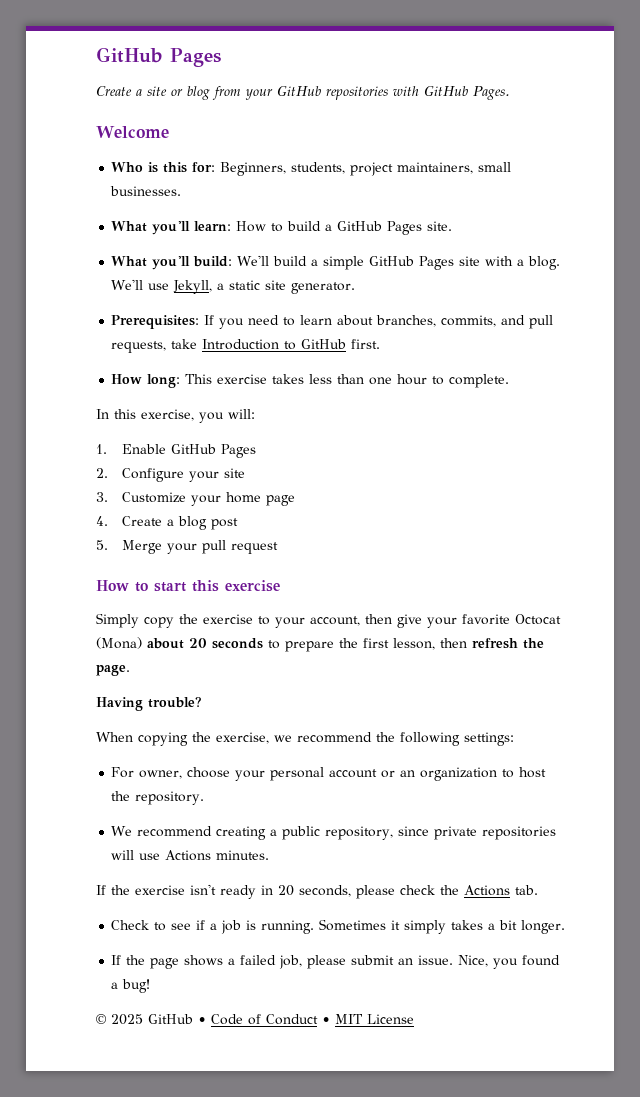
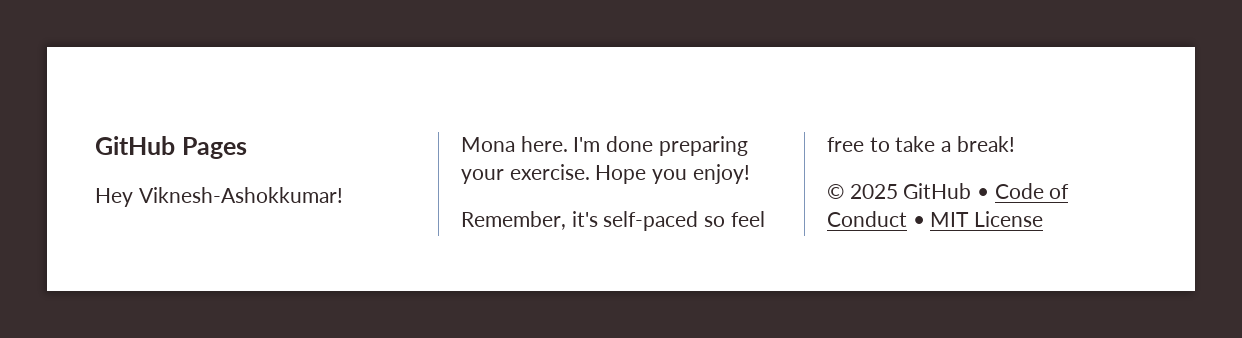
[96,47,221,67] [96,86,510,100] [96,126,169,138] [111,162,512,176] [110,186,182,196] [111,221,453,235] [111,255,561,270] [111,279,356,294] [111,315,554,329] [111,339,381,353] [111,374,510,388] [96,409,255,423] [96,444,257,458] [96,468,246,482] [96,492,296,506] [96,516,239,530] [96,540,279,554] [96,580,280,592] [96,613,561,628] [96,637,544,652] [96,665,130,676] [96,697,202,711] [96,732,514,746] [111,767,547,781] [111,791,205,805] [111,826,557,840] [111,850,270,861] [96,884,538,899] [111,919,566,934] [111,955,561,969] [111,979,151,993] GitHub Pages // Create a site or blog from your GitHub repositories with GitHub Pages. // Welcome // Who is this for: Beginners, students, project maintainers, small businesses. // What you'll learn: How to build a GitHub Pages site. // What you'll build: We'll build a simple GitHub Pages site with a blog. We'll use Jekyll, a static site generator. // Prerequisites: If you need to learn about branches, commits, and pull requests, take Introduction to GitHub first. // How long: This exercise takes less than one hour to complete. // In this exercise, you will: // 1. Enable GitHub Pages // 2. Configure your site // 3. Customize your home page // 4. Create a blog post // 5. Merge your pull request // How to start this exercise // Simply copy the exercise to your account, then give your favorite Octocat (Mona) about 20 seconds to prepare the first lesson, then refresh the page. // Having trouble? // When copying the exercise, we recommend the following settings: // For owner, choose your personal account or an organization to host the repository. // We recommend creating a public repository, since private repositories will use Actions minutes. // If the exercise isn't ready in 20 seconds, please check the Actions tab. // Check to see if a job is running. Sometimes it simply takes a bit longer. // If the page shows a failed job, please submit an issue. Nice, you found a bug! -> [95,136,247,159] [95,187,343,207] [461,136,748,156] [461,164,750,184] [461,211,765,231] [827,136,1015,152] GitHub Pages // Hey Viknesh-Ashokkumar! // Mona here. I'm done preparing your exercise. Hope you enjoy! // Remember, it's self-paced so feel free to take a break!

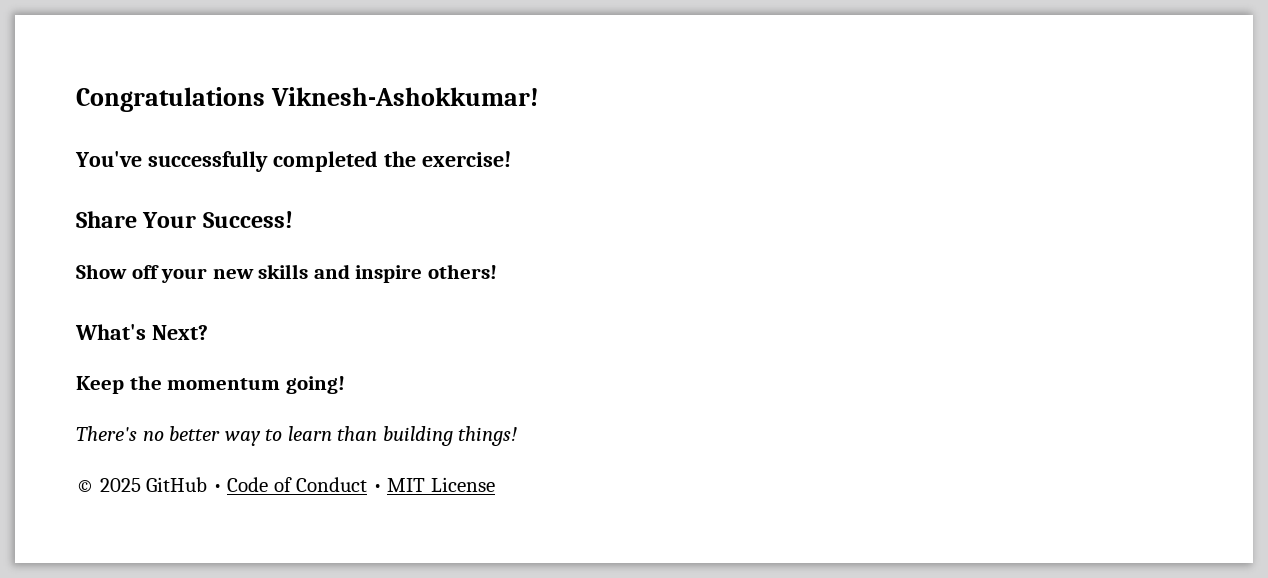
[95,136,247,159] [95,187,343,207] [461,136,748,156] [461,164,750,184] [461,211,765,231] [827,136,1015,152] GitHub Pages // Hey Viknesh-Ashokkumar! // Mona here. I'm done preparing your exercise. Hope you enjoy! // Remember, it's self-paced so feel free to take a break! -> [76,87,540,112] [75,151,511,172] [76,211,293,228] [76,264,497,283] [75,324,208,340] [76,375,345,394] [76,426,518,446] Congratulations Viknesh-Ashokkumar! // You've successfully completed the exercise! // Share Your Success! // Show off your new skills and inspire others! // What's Next? // Keep the momentum going! // There's no better way to learn than building things!

